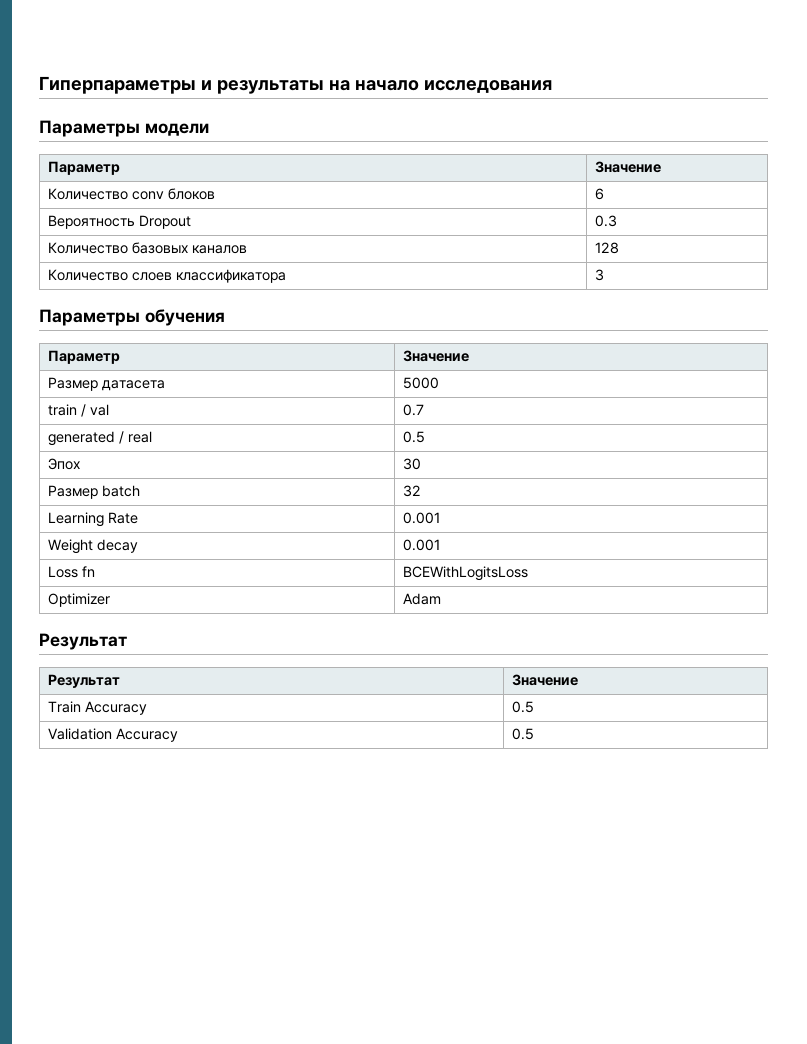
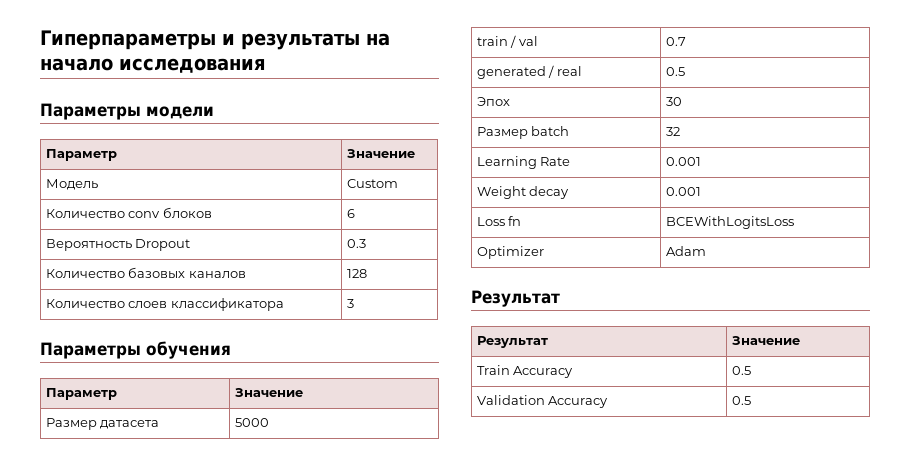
(662, 167) none -> [45,179,98,190] [346,179,398,188] // Модель | Custom

